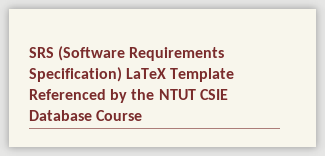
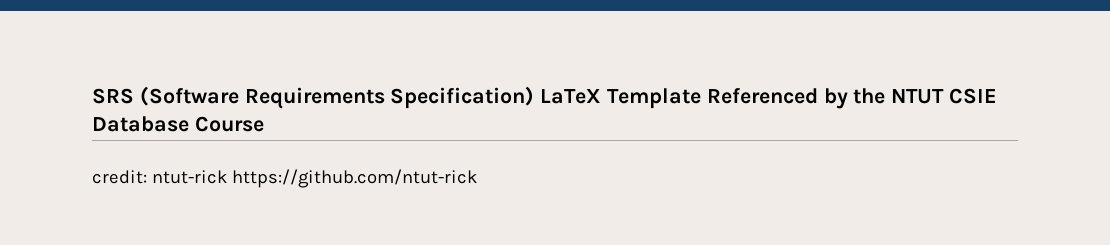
(143, 115) none -> [92,169,477,188] // credit: ntut-rick https://github.com/ntut-rick

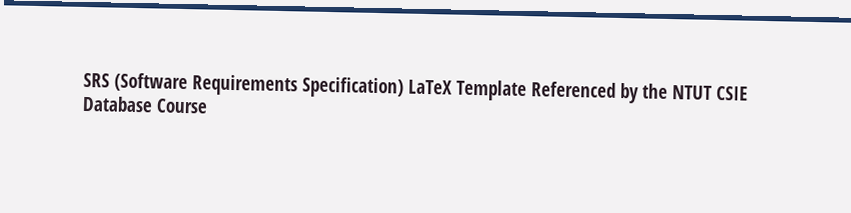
[92,169,477,188] // credit: ntut-rick https://github.com/ntut-rick -> (208, 106) none

